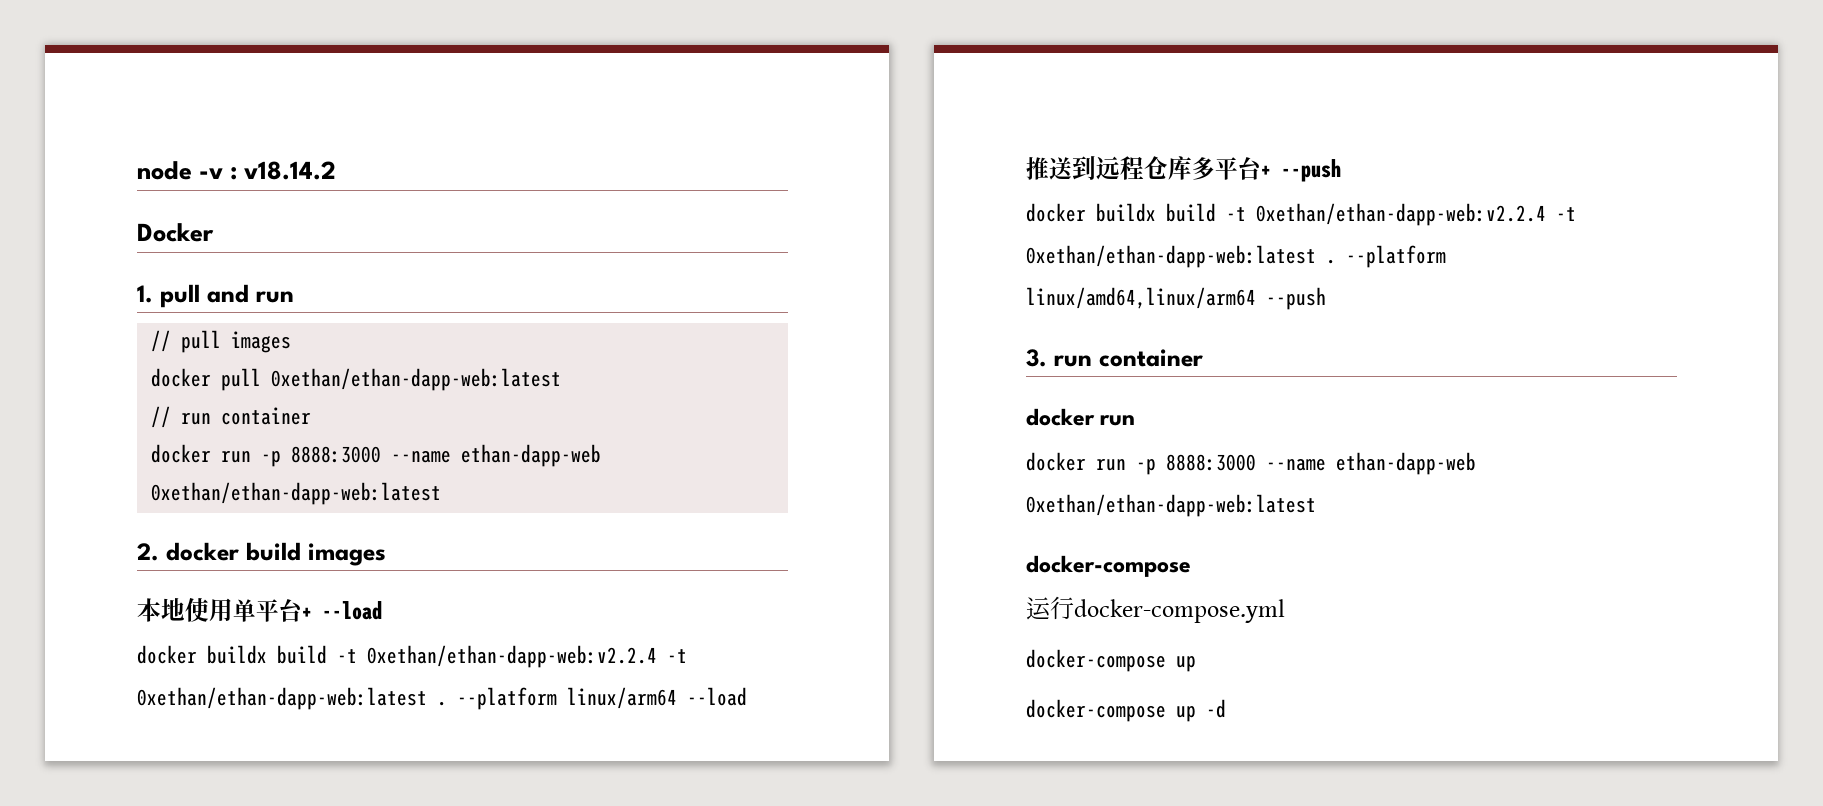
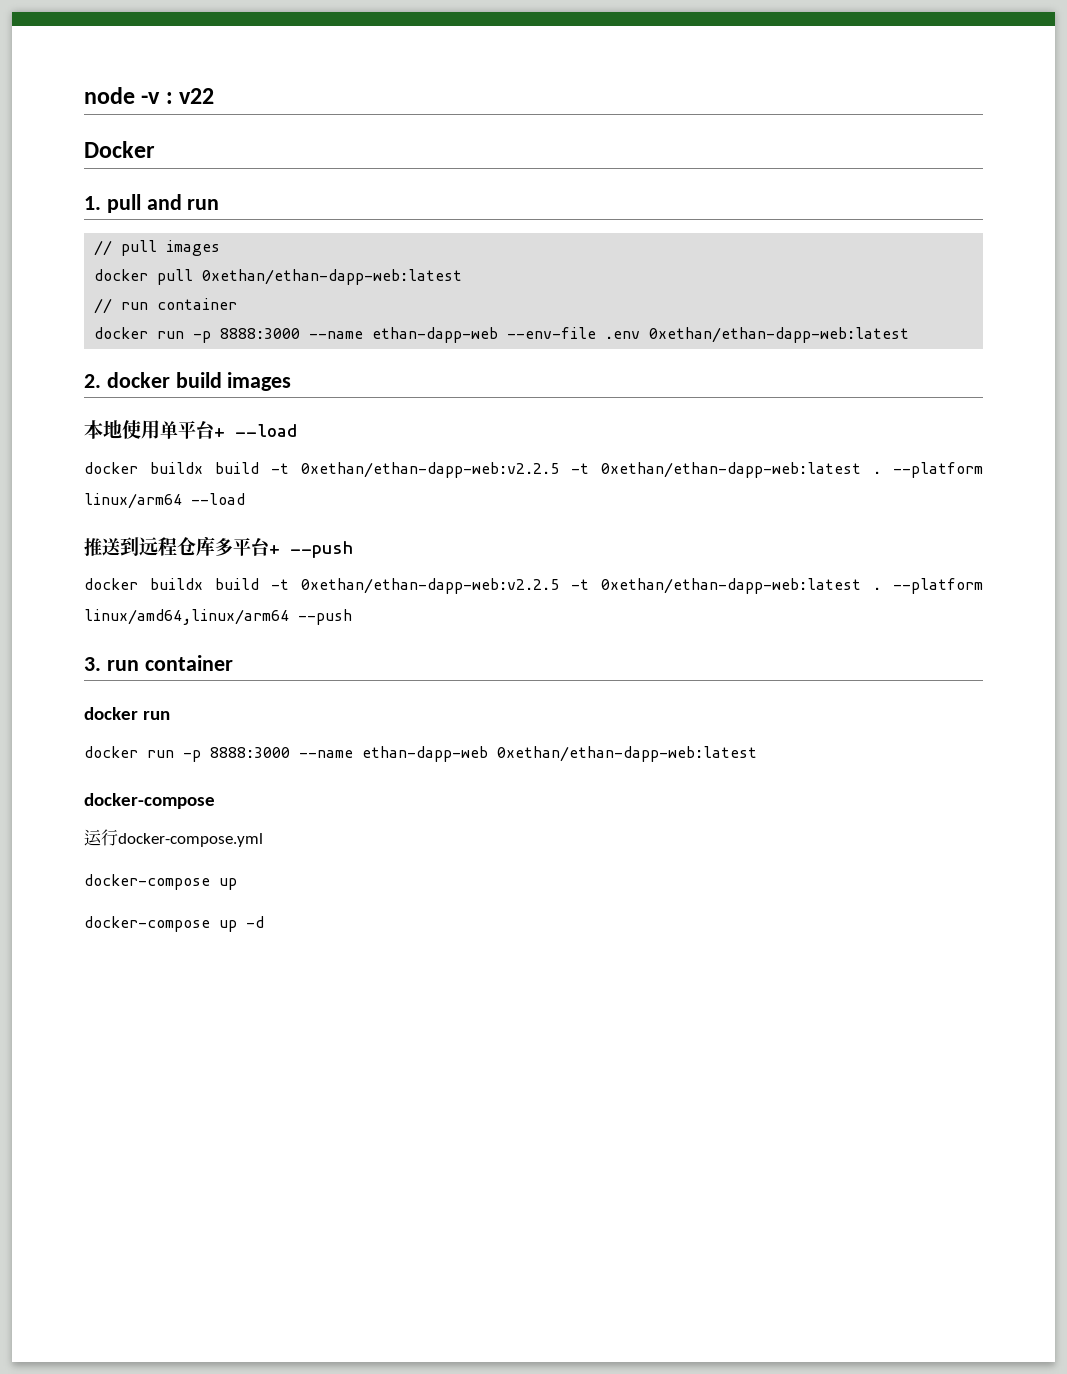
[244,161,337,180] v18.14.2 -> [179,88,215,104] v22
(602, 455) none -> [507,327,641,339] --env-file .env
[367,645,657,668] 0xethan/ethan-dapp-web:v2.2.4 -> [301,462,559,478] 0xethan/ethan-dapp-web:v2.2.5
[1256,203,1546,226] 0xethan/ethan-dapp-web:v2.2.4 -> [301,578,559,594] 0xethan/ethan-dapp-web:v2.2.5

